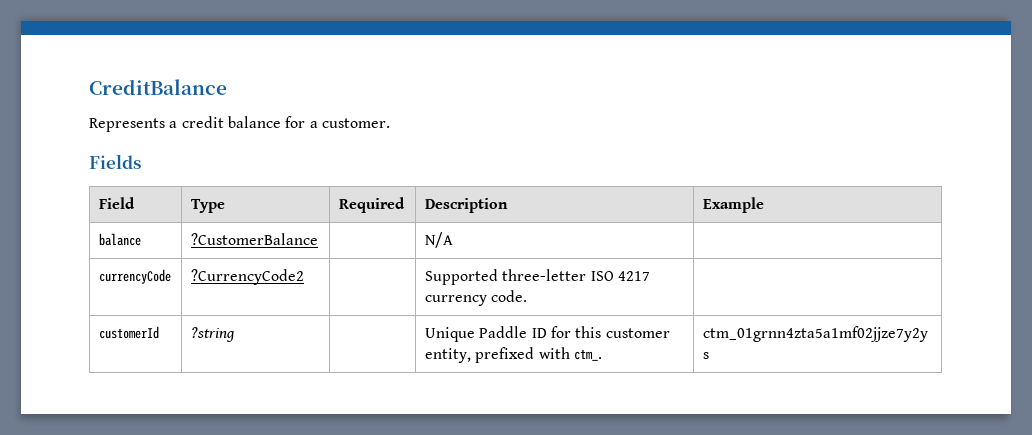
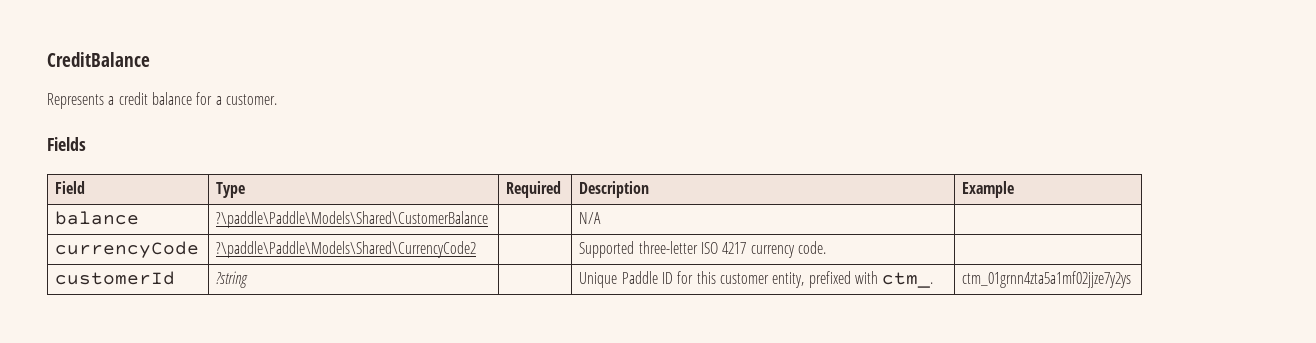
[190,233,318,245] ?CustomerBalance -> [216,211,489,228] ?\paddle\Paddle\Models\Shared\CustomerBalance
[190,269,304,285] ?CurrencyCode2 -> [216,241,477,258] ?\paddle\Paddle\Models\Shared\CurrencyCode2

